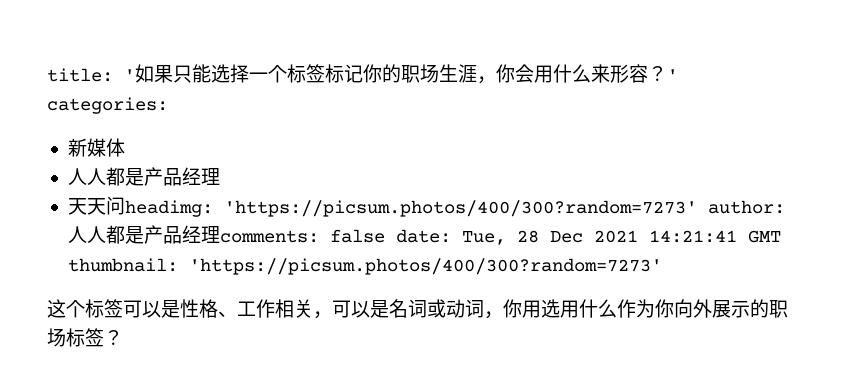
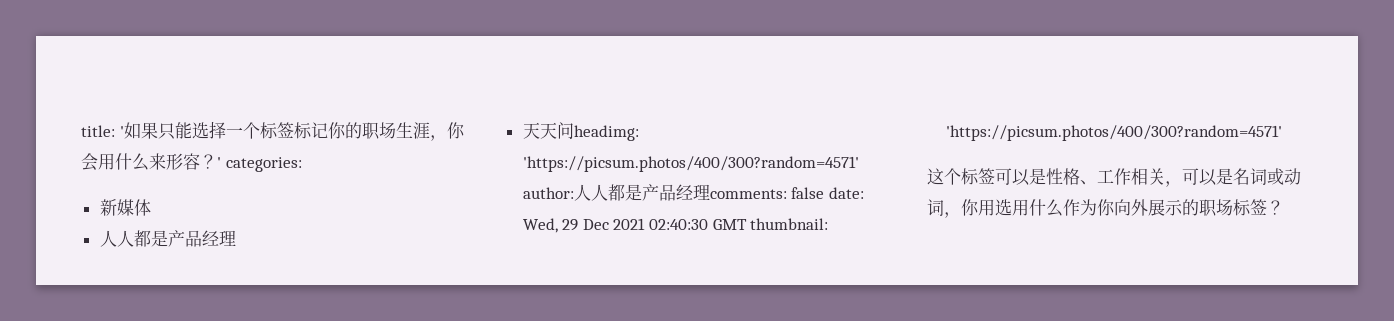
[223,200,697,217] 'https://picsum.photos/400/300?random=7273' -> [522,156,859,172] 'https://picsum.photos/400/300?random=4571'
[461,230,539,245] Tue, 28 -> [522,218,579,233] Wed, 29
[648,230,737,243] 14:21:41 -> [649,219,709,230] 02:40:30
[188,258,662,275] 'https://picsum.photos/400/300?random=7273' -> [945,125,1282,141] 'https://picsum.photos/400/300?random=4571'

